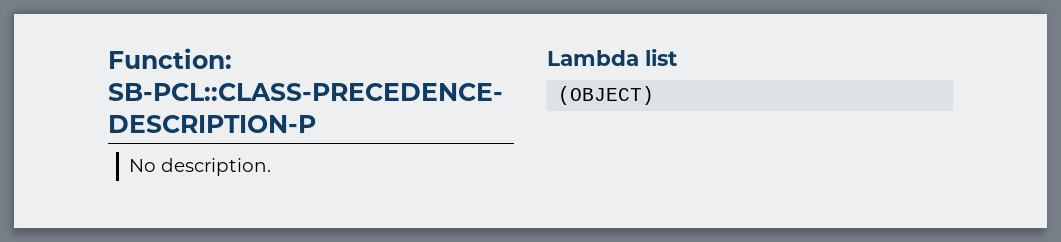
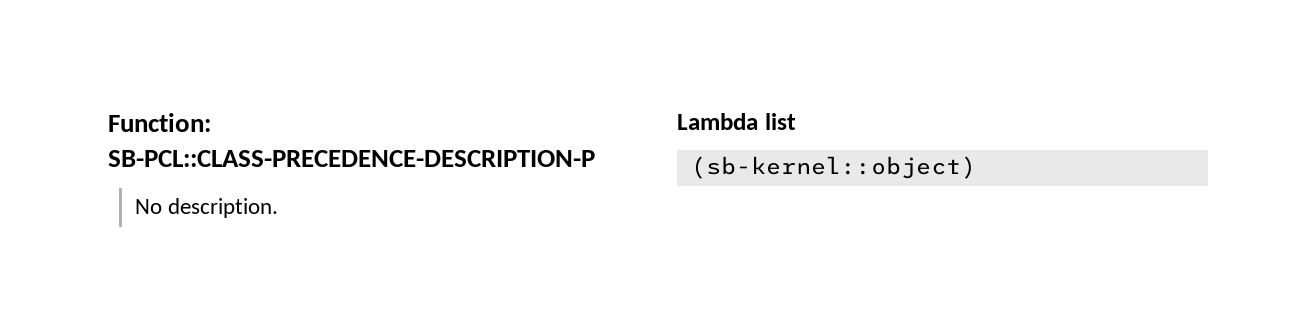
[558,86,655,105] (OBJECT) -> [690,156,976,179] (sb-kernel::object)

